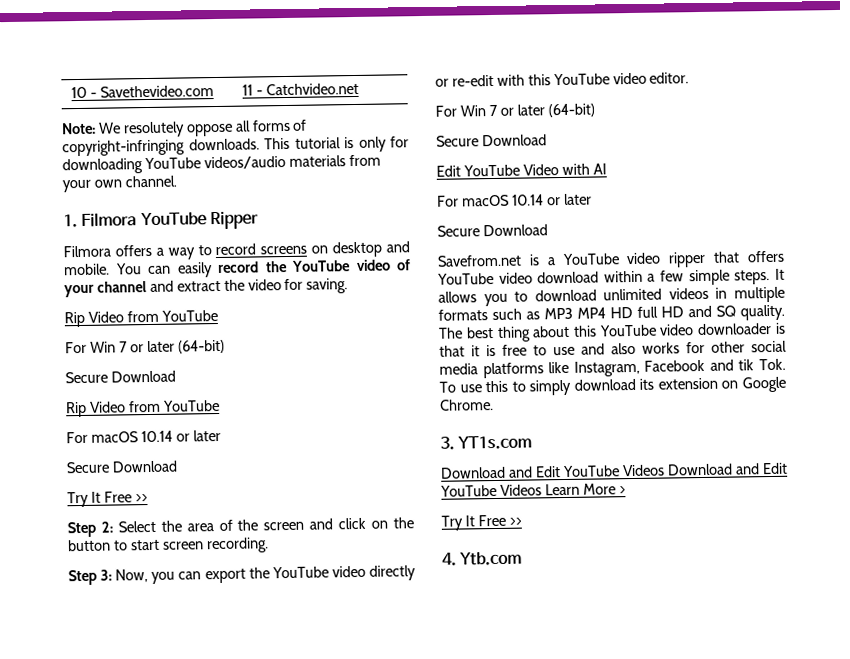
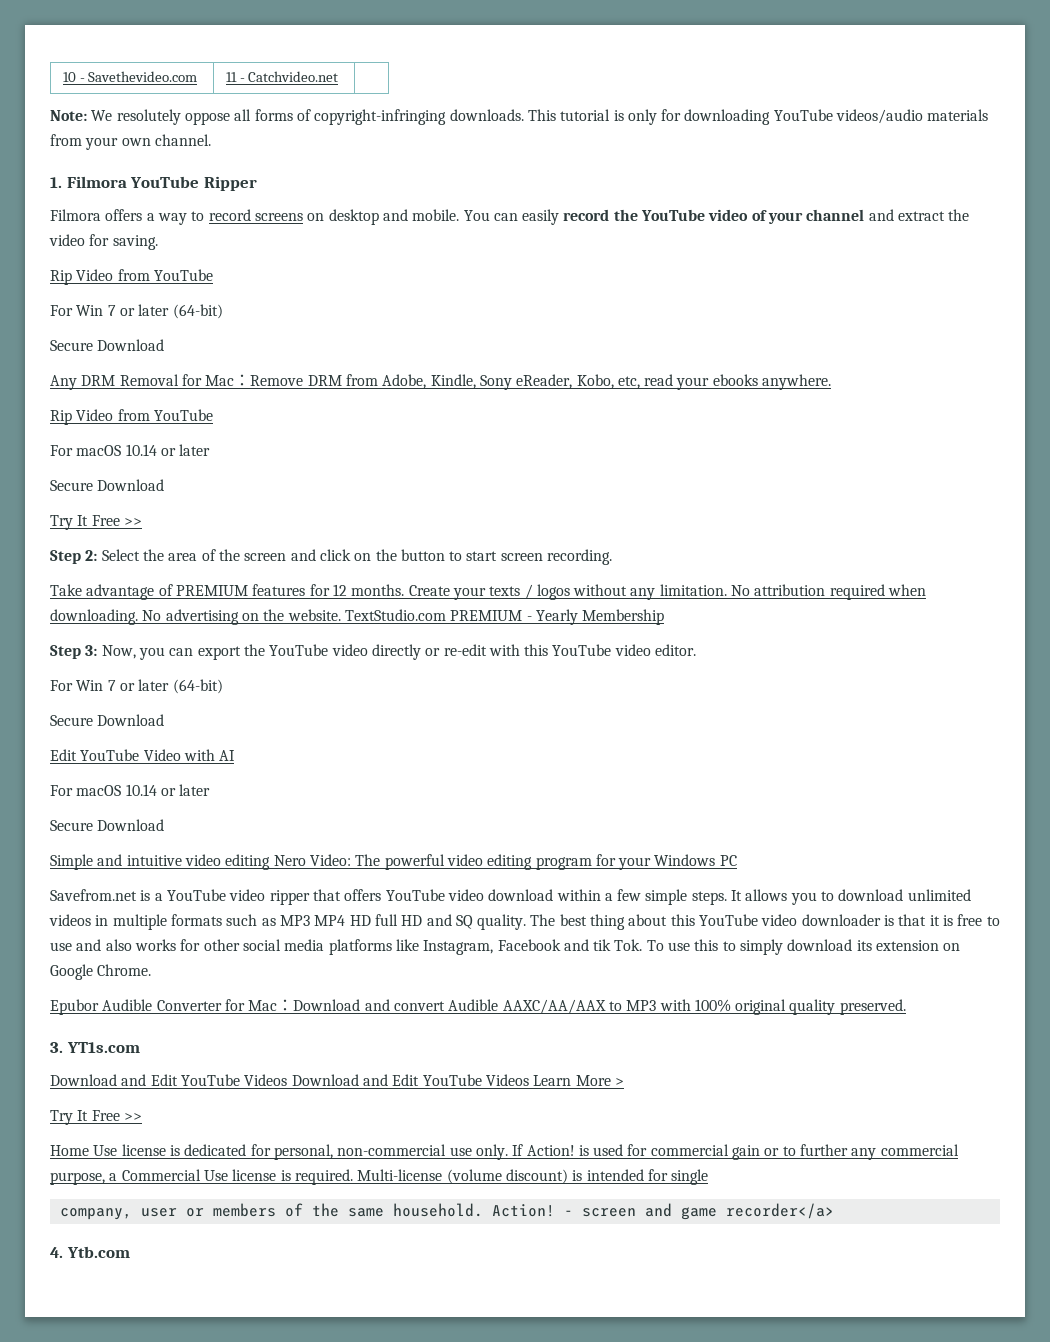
(176, 376) none -> [50,374,832,390] // Any DRM Removal for Mac：Remove DRM from Adobe, Kindle, Sony eReader, Kobo, etc, read your ebooks anywhere.
(269, 545) none -> [50,584,927,600] [50,609,665,625] // Take advantage of PREMIUM features for 12 months. Create your texts / logos without any limitation. No attribution required when downloading. No advertising on the website. TextStudio.com PREMIUM - Yearly Membership
(548, 230) none -> [50,854,737,870] // Simple and intuitive video editing Nero Video: The powerful video editing program for your Windows PC
(494, 405) none -> [50,999,906,1015] // Epubor Audible Converter for Mac：Download and convert Audible AAXC/AA/AAX to MP3 with 100% original quality preserved.
(522, 521) none -> [50,1144,959,1160] [50,1169,709,1185] [59,1203,834,1220] // Home Use license is dedicated for personal, non-commercial use only. If Action! is used for commercial gain or to further any commercial purpose, a Commercial Use license is required. Multi-license (volume discount) is intended for single // company, user or members of the same household. Action! - screen and game recorder</a>

